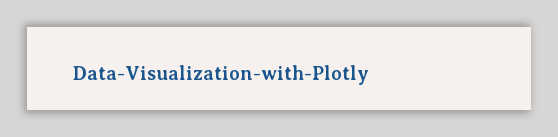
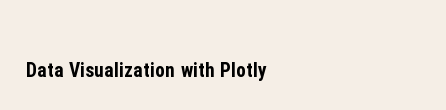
[73,65,369,85] Data-Visualization-with-Plotly -> [26,62,267,81] Data Visualization with Plotly

